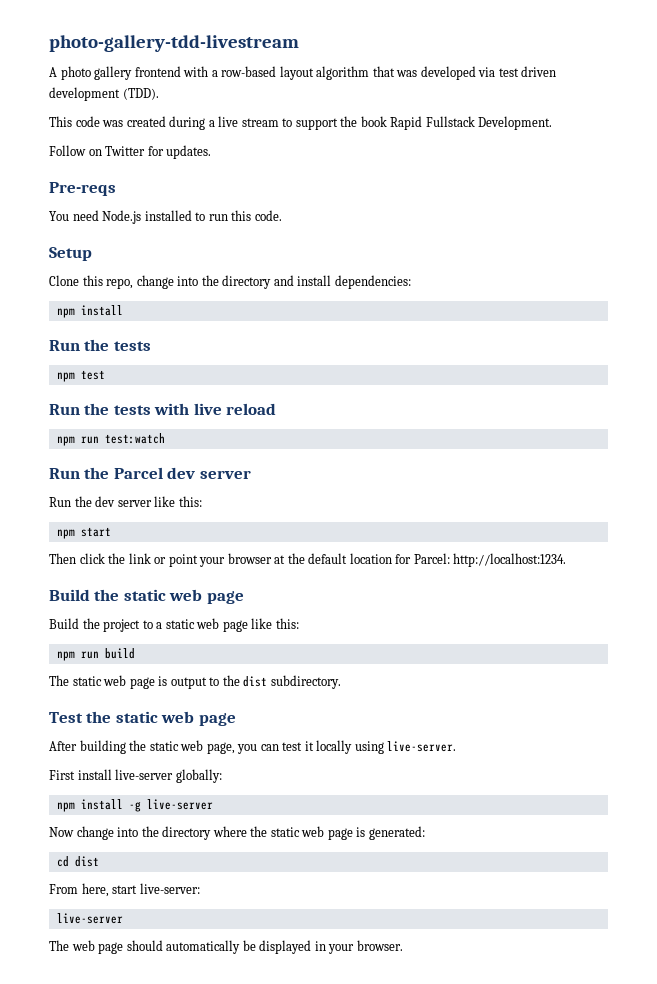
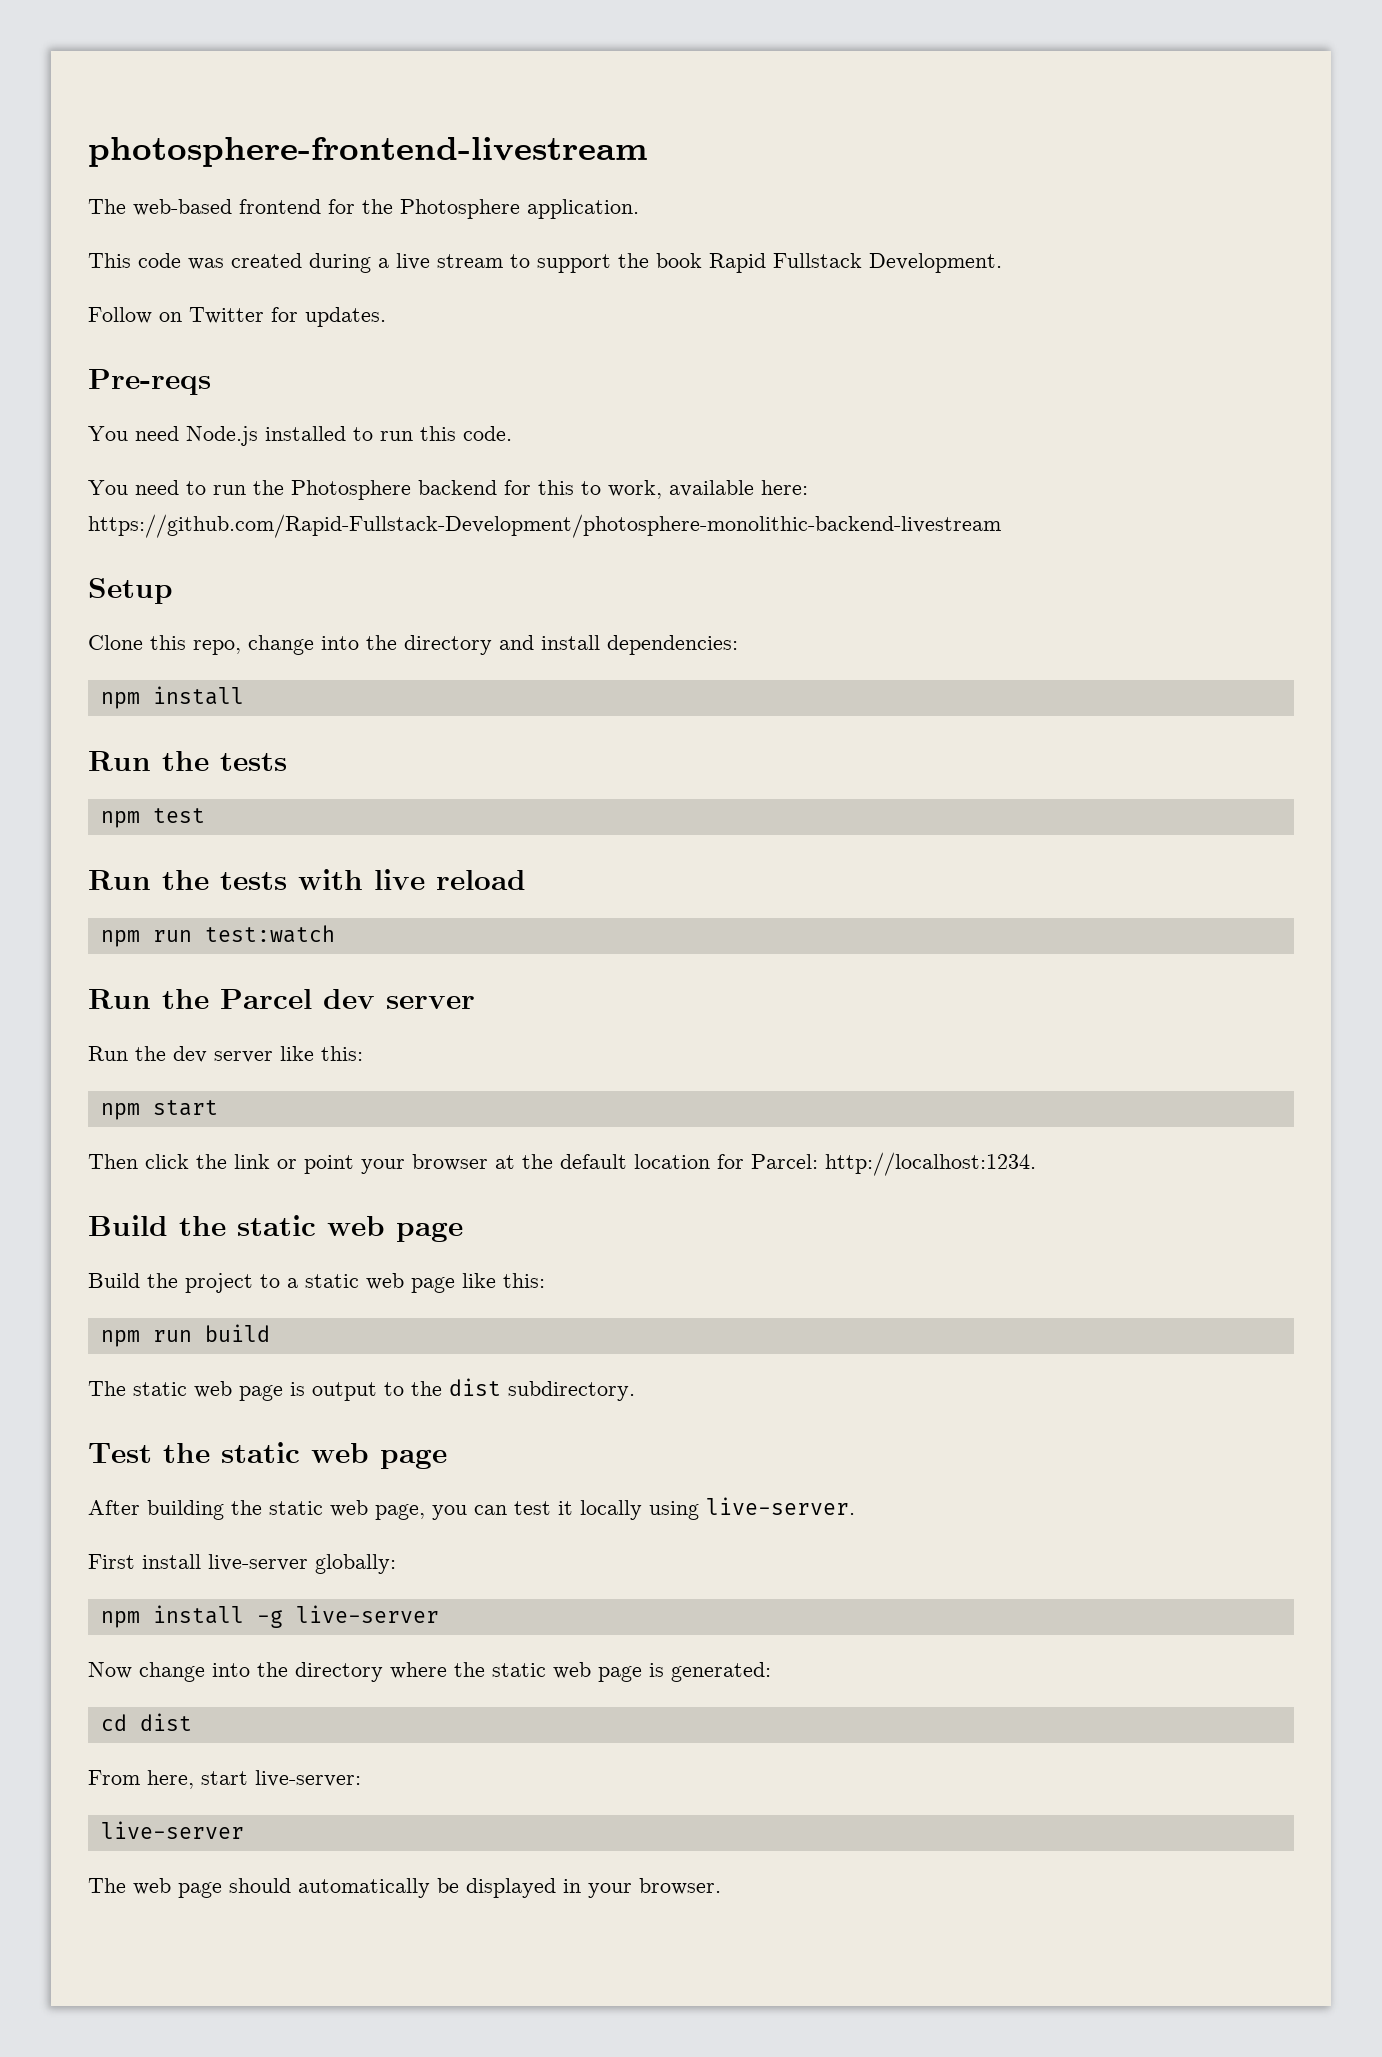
[49,35,299,52] [49,66,557,80] [49,87,159,101] photo-gallery-tdd-livestream // A photo gallery frontend with a row-based layout algorithm that was developed via test driven development (TDD). -> [88,137,648,167] [88,199,639,219] photosphere-frontend-livestream // The web-based frontend for the Photosphere application.
(282, 215) none -> [88,480,808,500] [88,514,1001,538] // You need to run the Photosphere backend for this to work, available here: https://github.com/Rapid-Fullstack-Development/photosphere-monolithic-backend-livestream

